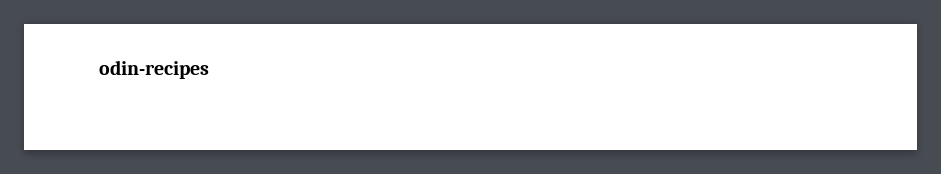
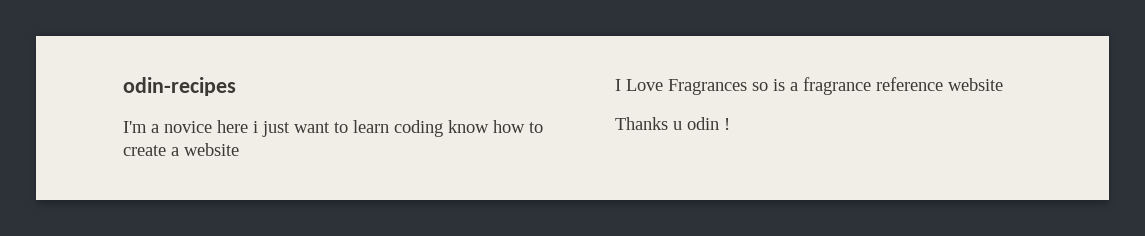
(209, 69) none -> [123,120,543,137] [123,143,239,156] [615,77,1003,95] [615,117,730,130] // I'm a novice here i just want to learn coding know how to create a website // I Love Fragrances so is a fragrance reference website // Thanks u odin !

